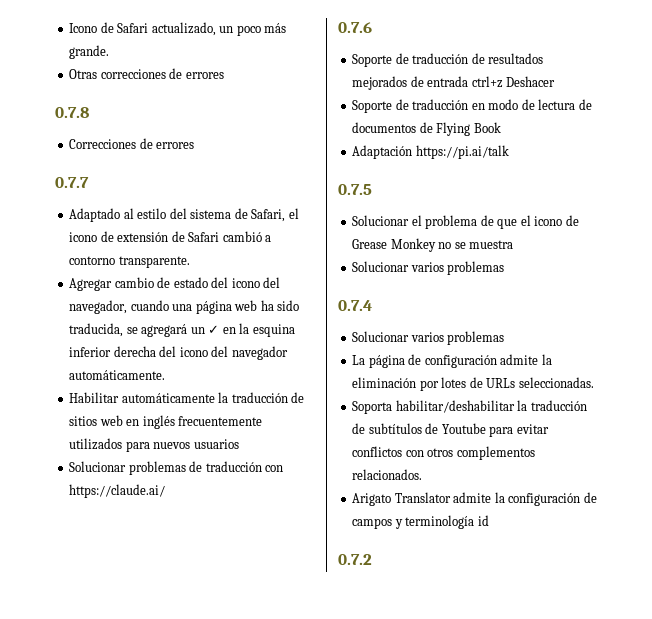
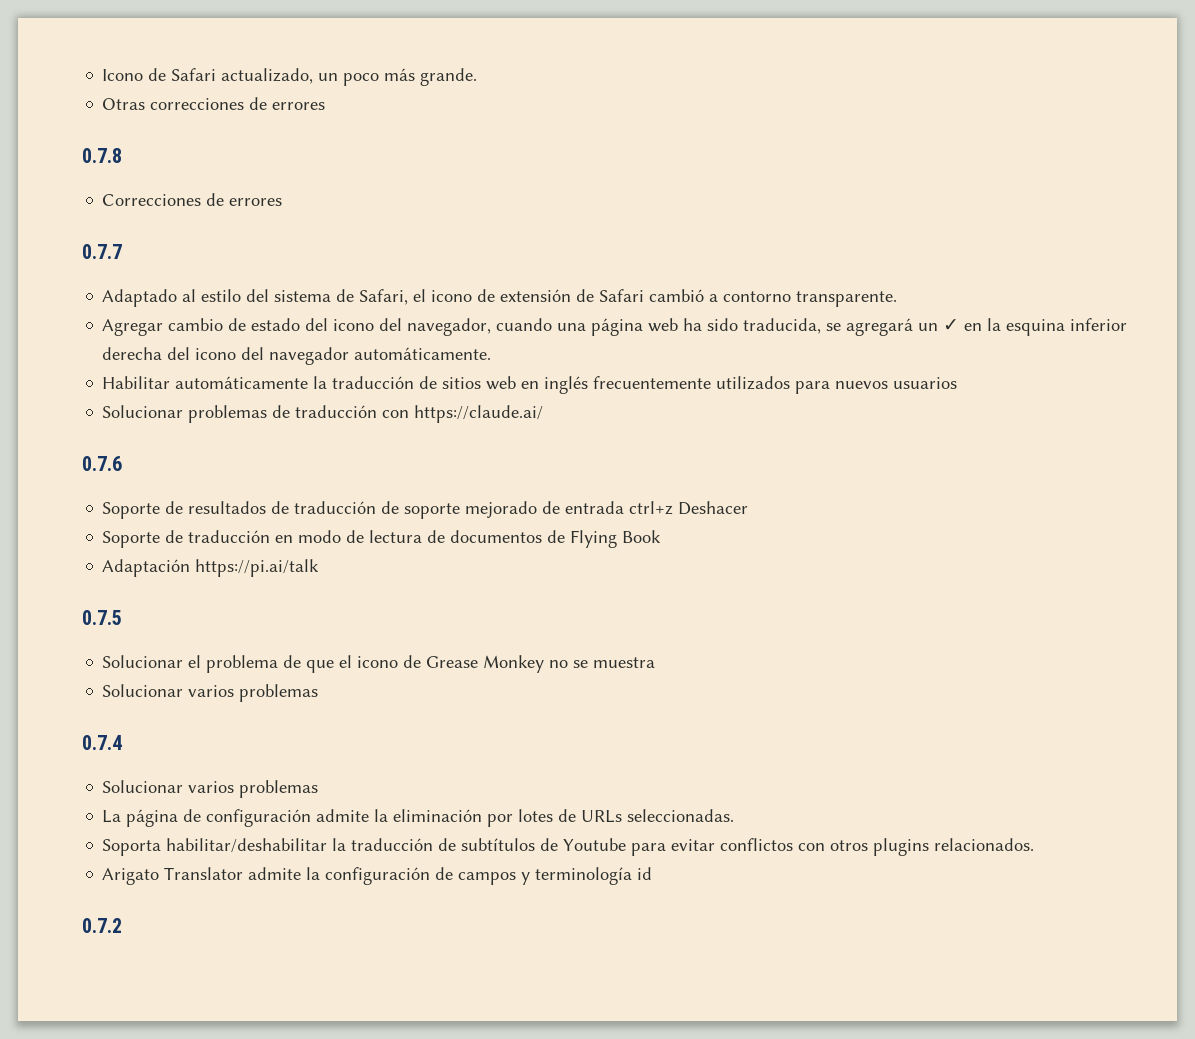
[412,53,544,64] [352,76,408,90] traducción de resultados mejorados -> [188,501,538,519] resultados de traducción de soporte mejorado
[456,446,535,460] complementos -> [873,838,930,856] plugins

